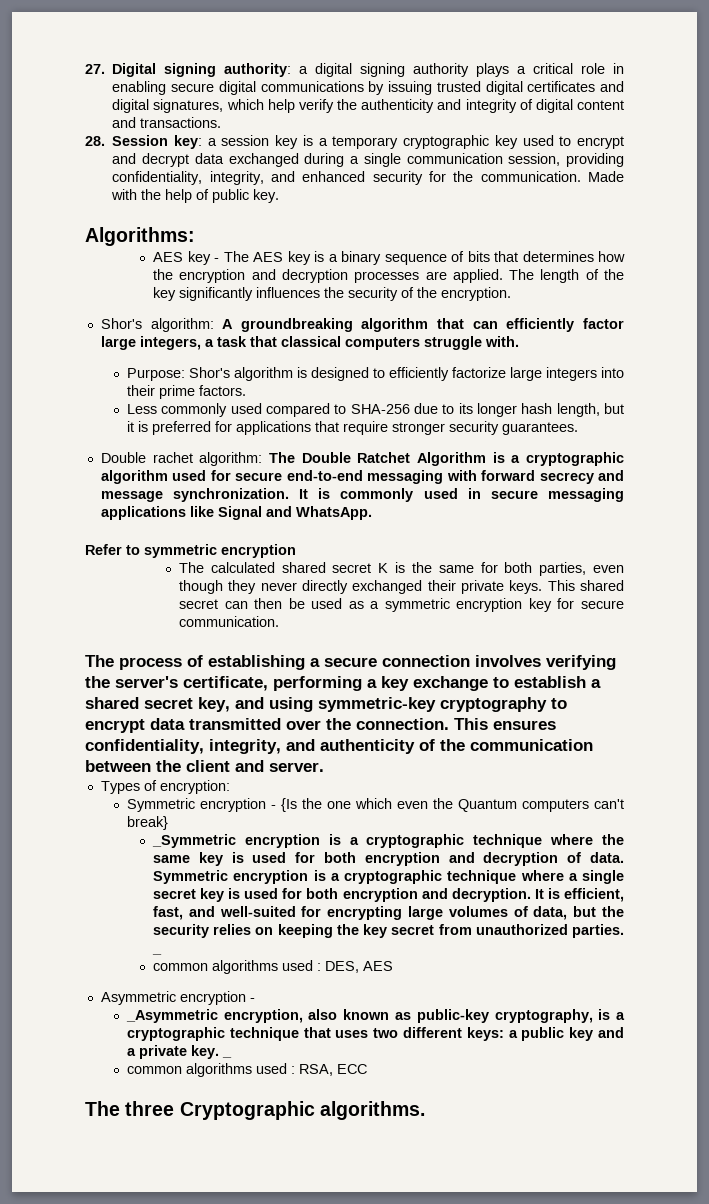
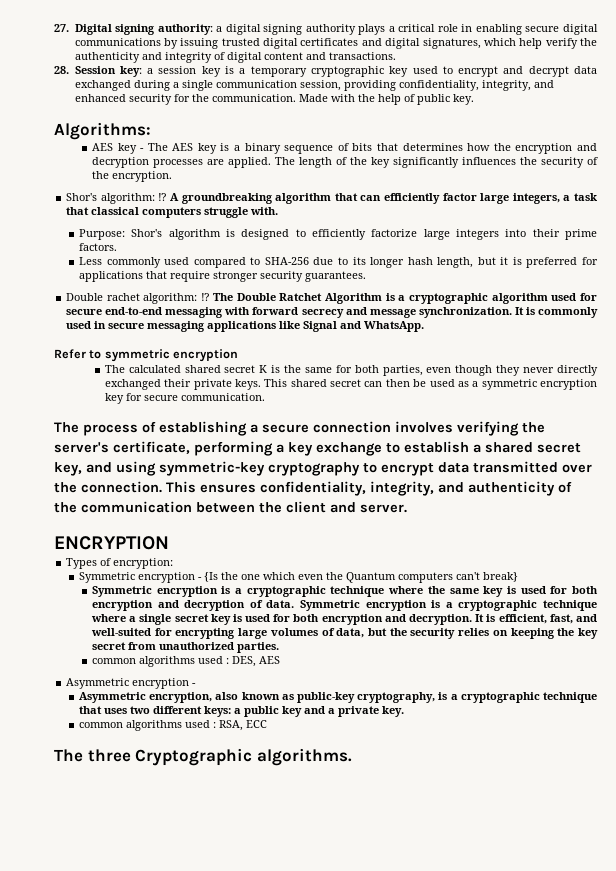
(214, 325) none -> [158,193,167,201] ⁉
(263, 459) none -> [201,293,210,301] ⁉
(324, 767) none -> [54,536,169,550] // ENCRYPTION
[152,834,237,848] _Symmetric -> [91,586,152,597] Symmetric
[152,953,163,955] _ -> (279, 647) none
[125,1009,218,1023] _Asymmetric -> [79,692,147,703] Asymmetric
[221,1056,232,1058] _ -> (405, 711) none

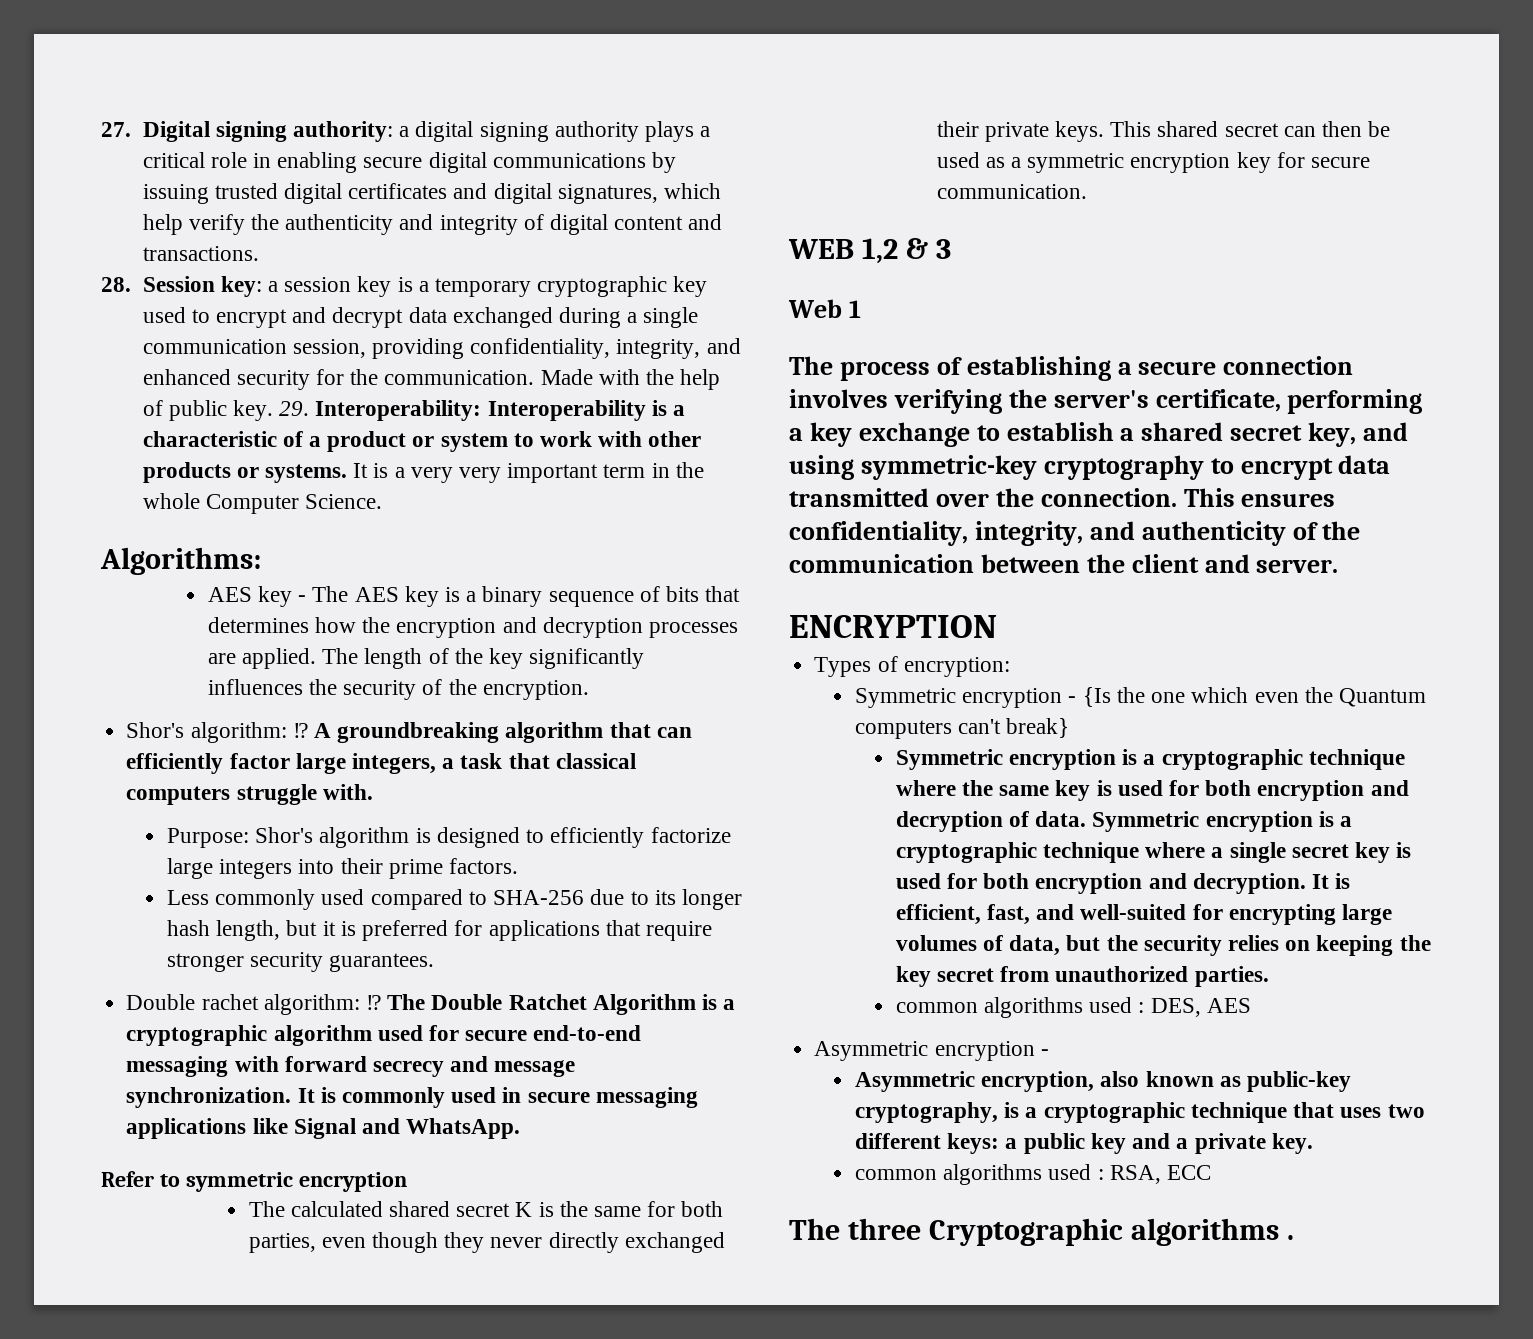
(474, 99) none -> [279,400,685,421] [142,431,702,452] [142,462,704,483] [142,493,382,514] 29. Interoperability: Interoperability is a characteristic of a product or system to work with other products or systems. It is a very very important term in the whole Computer Science.
(265, 397) none -> [788,238,951,264] [788,299,861,318] // WEB 1,2 & 3 // Web 1
[256,748,352,766] algorithms. -> [1130,1218,1294,1246] algorithms .

